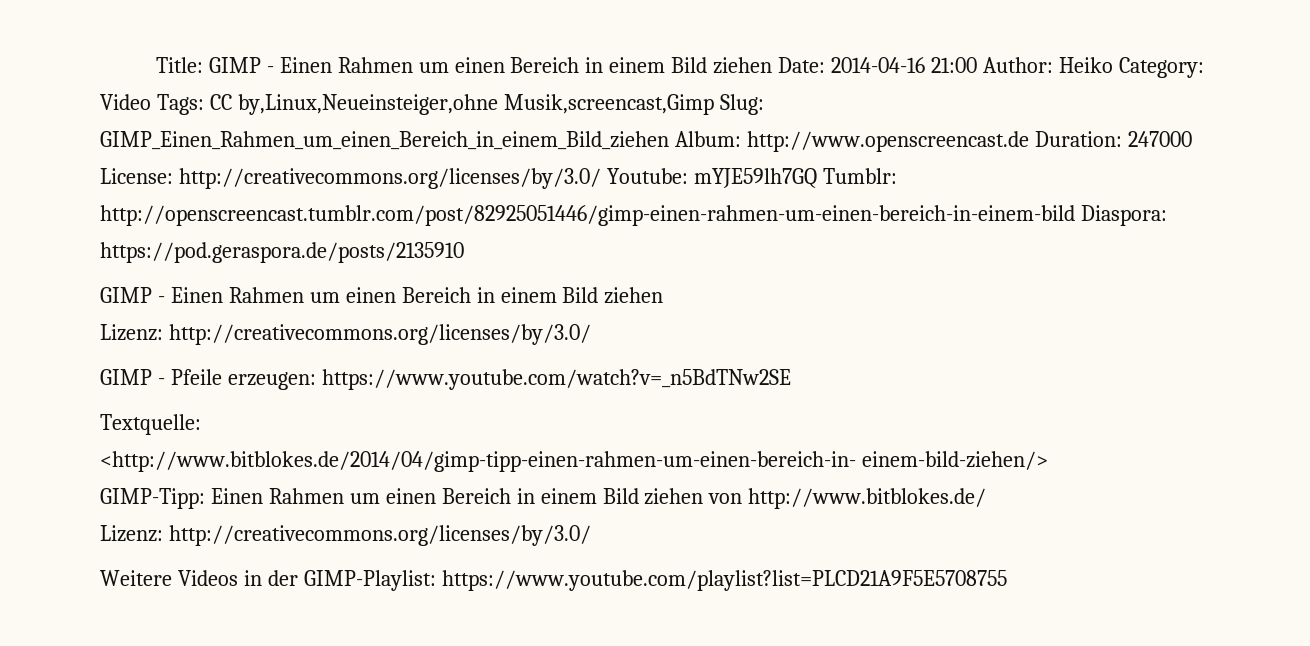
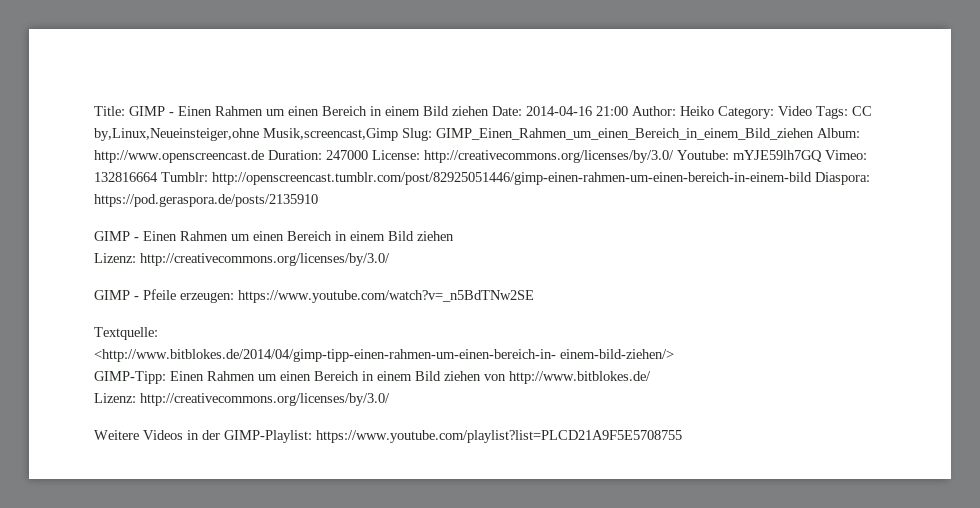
(817, 178) none -> [825,150,867,160] [94,172,158,182] Vimeo: 132816664

